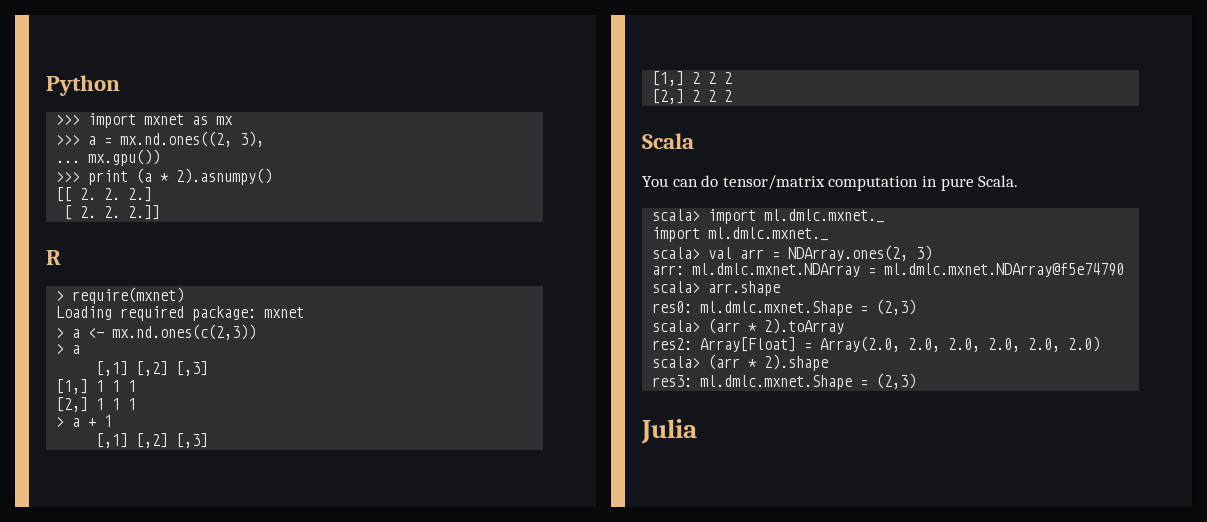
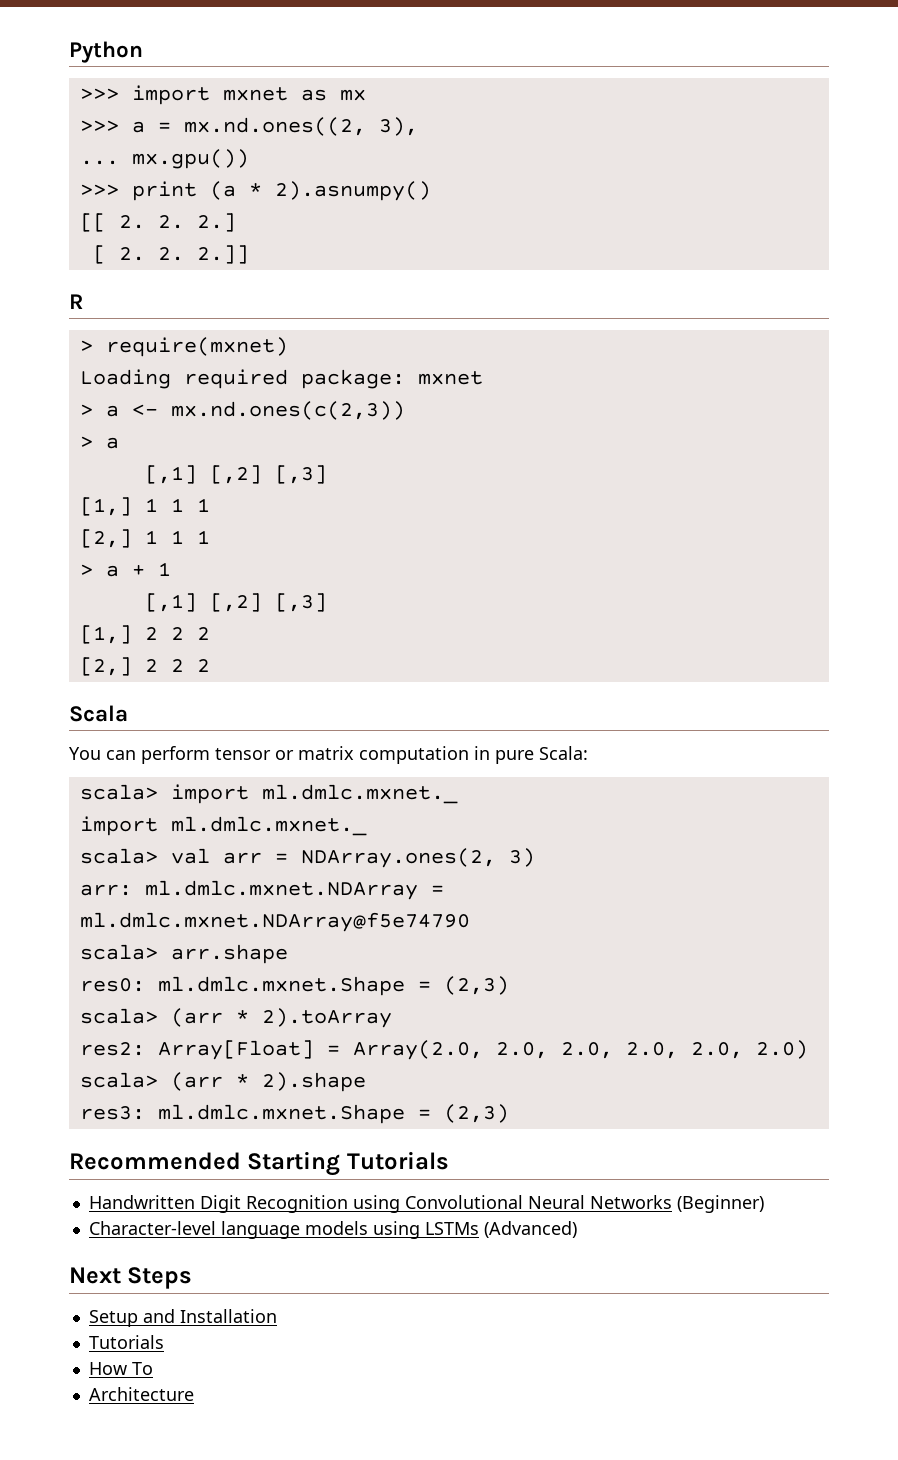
[701,175,825,190] do tensor/matrix -> [141,746,354,764] perform tensor or matrix
[978,175,1019,187] Scala. -> [539,746,588,760] Scala:
[641,419,697,444] Julia -> [69,1151,449,1176] [88,1195,764,1213] [88,1221,577,1239] [69,1267,193,1289] [88,1309,277,1327] [88,1335,164,1349] [88,1362,153,1375] [88,1387,194,1401] Recommended Starting Tutorials // Handwritten Digit Recognition using Convolutional Neural Networks (Beginner) // Character-level language models using LSTMs (Advanced) // Next Steps // Setup and Installation // Tutorials // How To // Architecture

